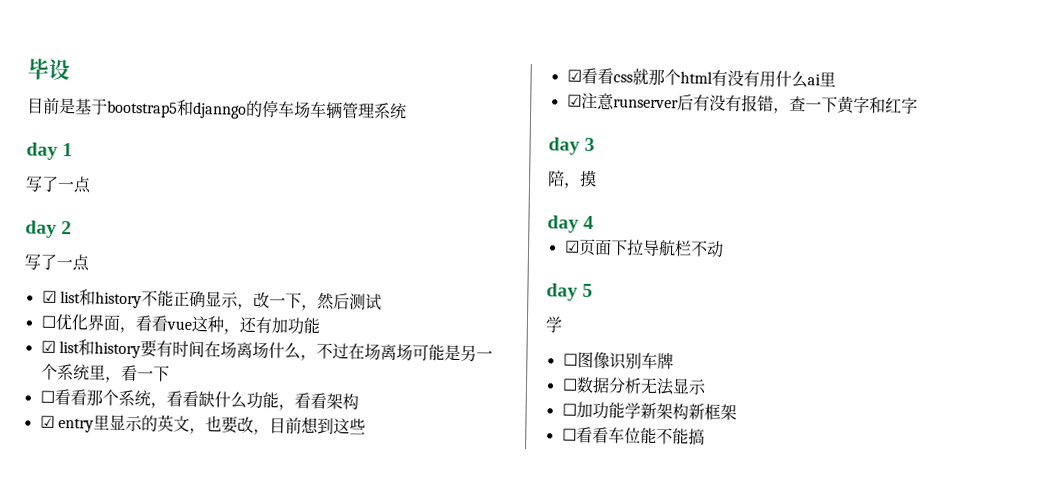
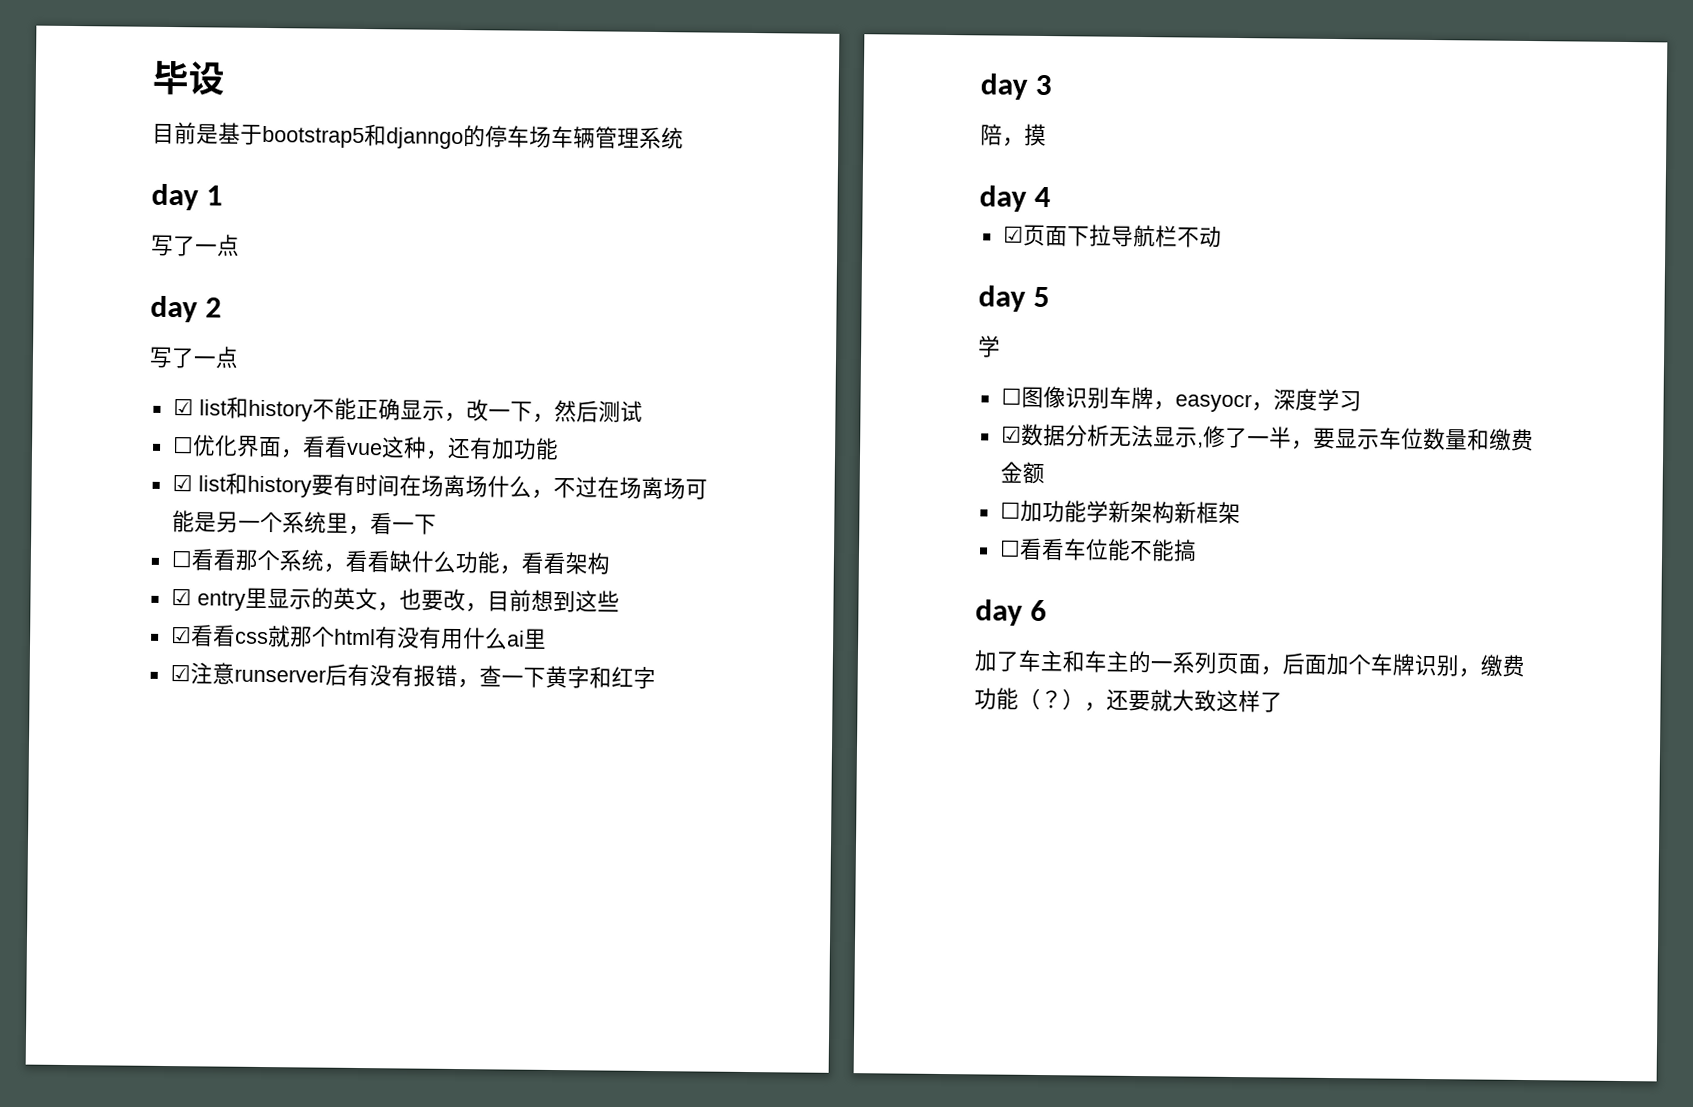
[561,378,578,391] // ☐ -> [1152,388,1362,413] [1000,425,1022,443] ，easyocr，深度学习 // ☑
(707, 386) none -> [1196,425,1534,452] [999,461,1045,485] ,修了一半，要显示车位数量和缴费金额
(705, 436) none -> [975,599,1048,626] [974,649,1525,678] [974,687,1283,713] // day 6 // 加了车主和车主的一系列页面，后面加个车牌识别，缴费功能（？），还要就大致这样了

